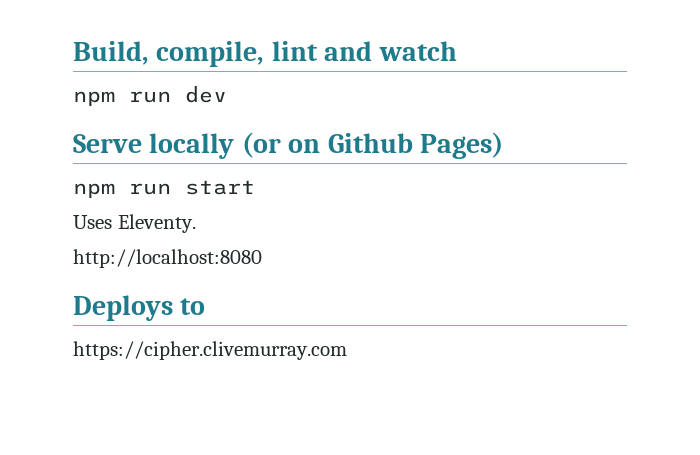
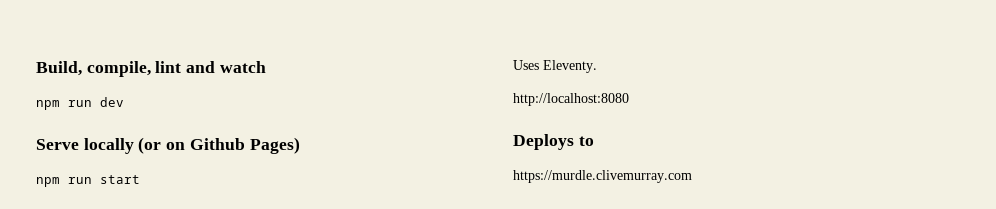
[73,341,347,360] https://cipher.clivemurray.com -> [513,170,692,183] https://murdle.clivemurray.com

